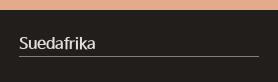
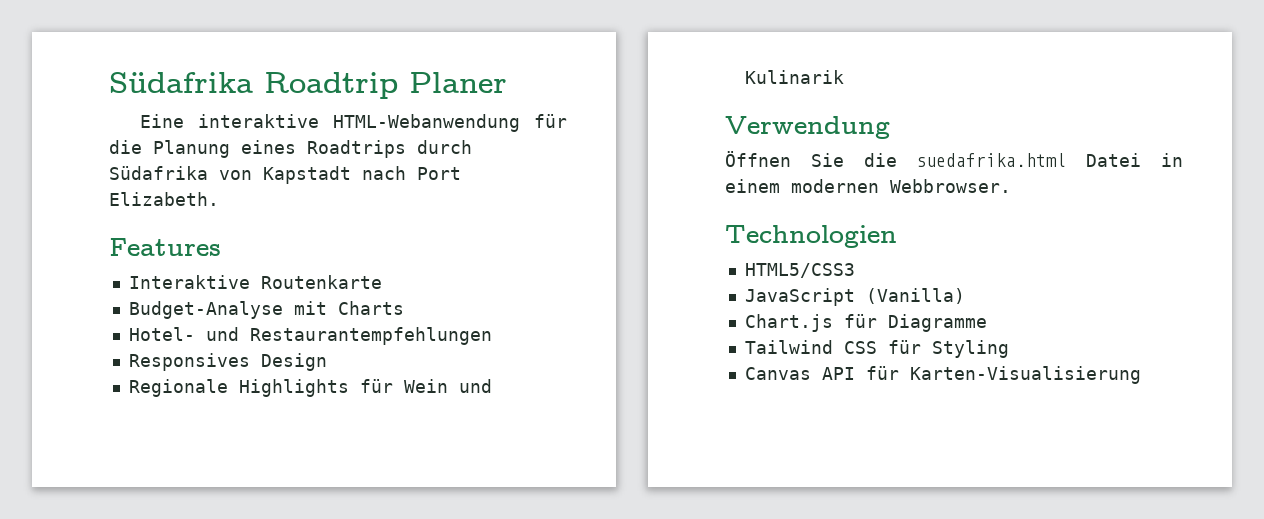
[19,37,96,50] Suedafrika -> [109,72,507,99] [139,114,567,132] [109,140,472,158] [109,166,461,184] [109,192,219,206] [109,238,221,256] [128,275,382,289] [128,301,404,319] [128,327,492,345] [128,353,327,371] [128,379,492,397] [744,70,844,84] [725,116,890,139] [725,151,1183,167] [725,179,1011,193] [725,225,897,248] [744,263,855,278] [744,288,965,306] [744,314,987,332] [744,340,1009,358] [744,366,1141,384] Südafrika Roadtrip Planer // Eine interaktive HTML-Webanwendung für die Planung eines Roadtrips durch Südafrika von Kapstadt nach Port Elizabeth. // Features // Interaktive Routenkarte // Budget-Analyse mit Charts // Hotel- und Restaurantempfehlungen // Responsives Design // Regionale Highlights für Wein und Kulinarik // Verwendung // Öffnen Sie die suedafrika.html Datei in einem modernen Webbrowser. // Technologien // HTML5/CSS3 // JavaScript (Vanilla) // Chart.js für Diagramme // Tailwind CSS für Styling // Canvas API für Karten-Visualisierung

